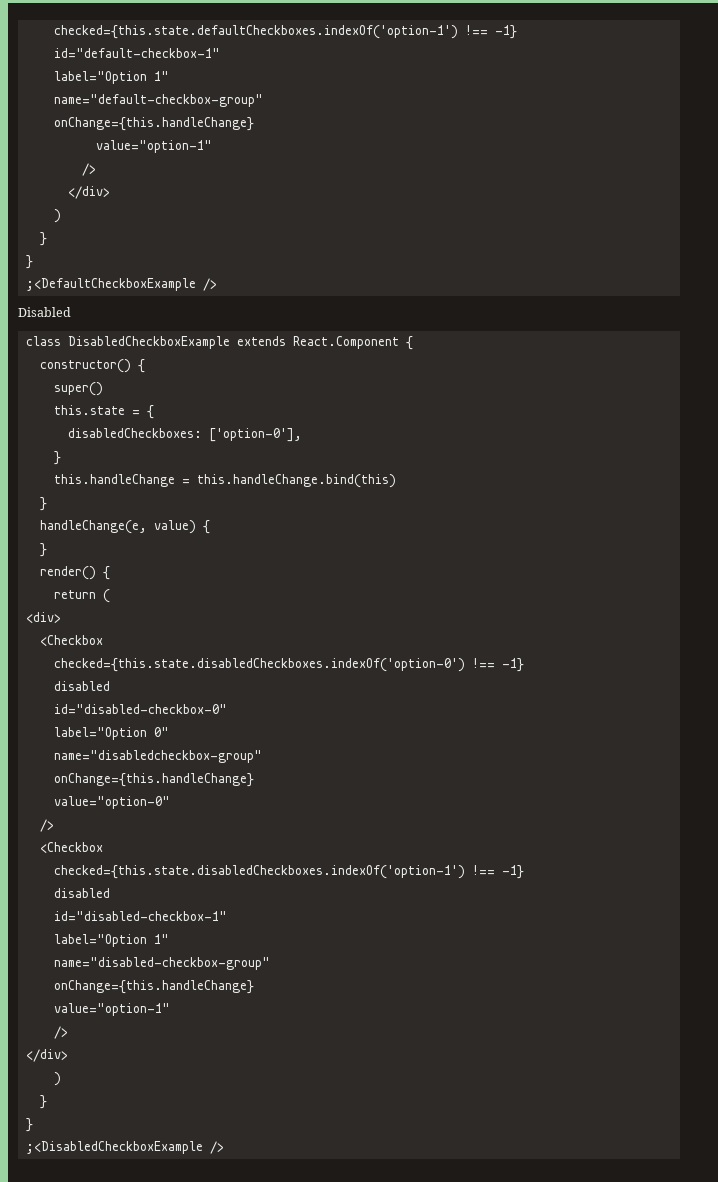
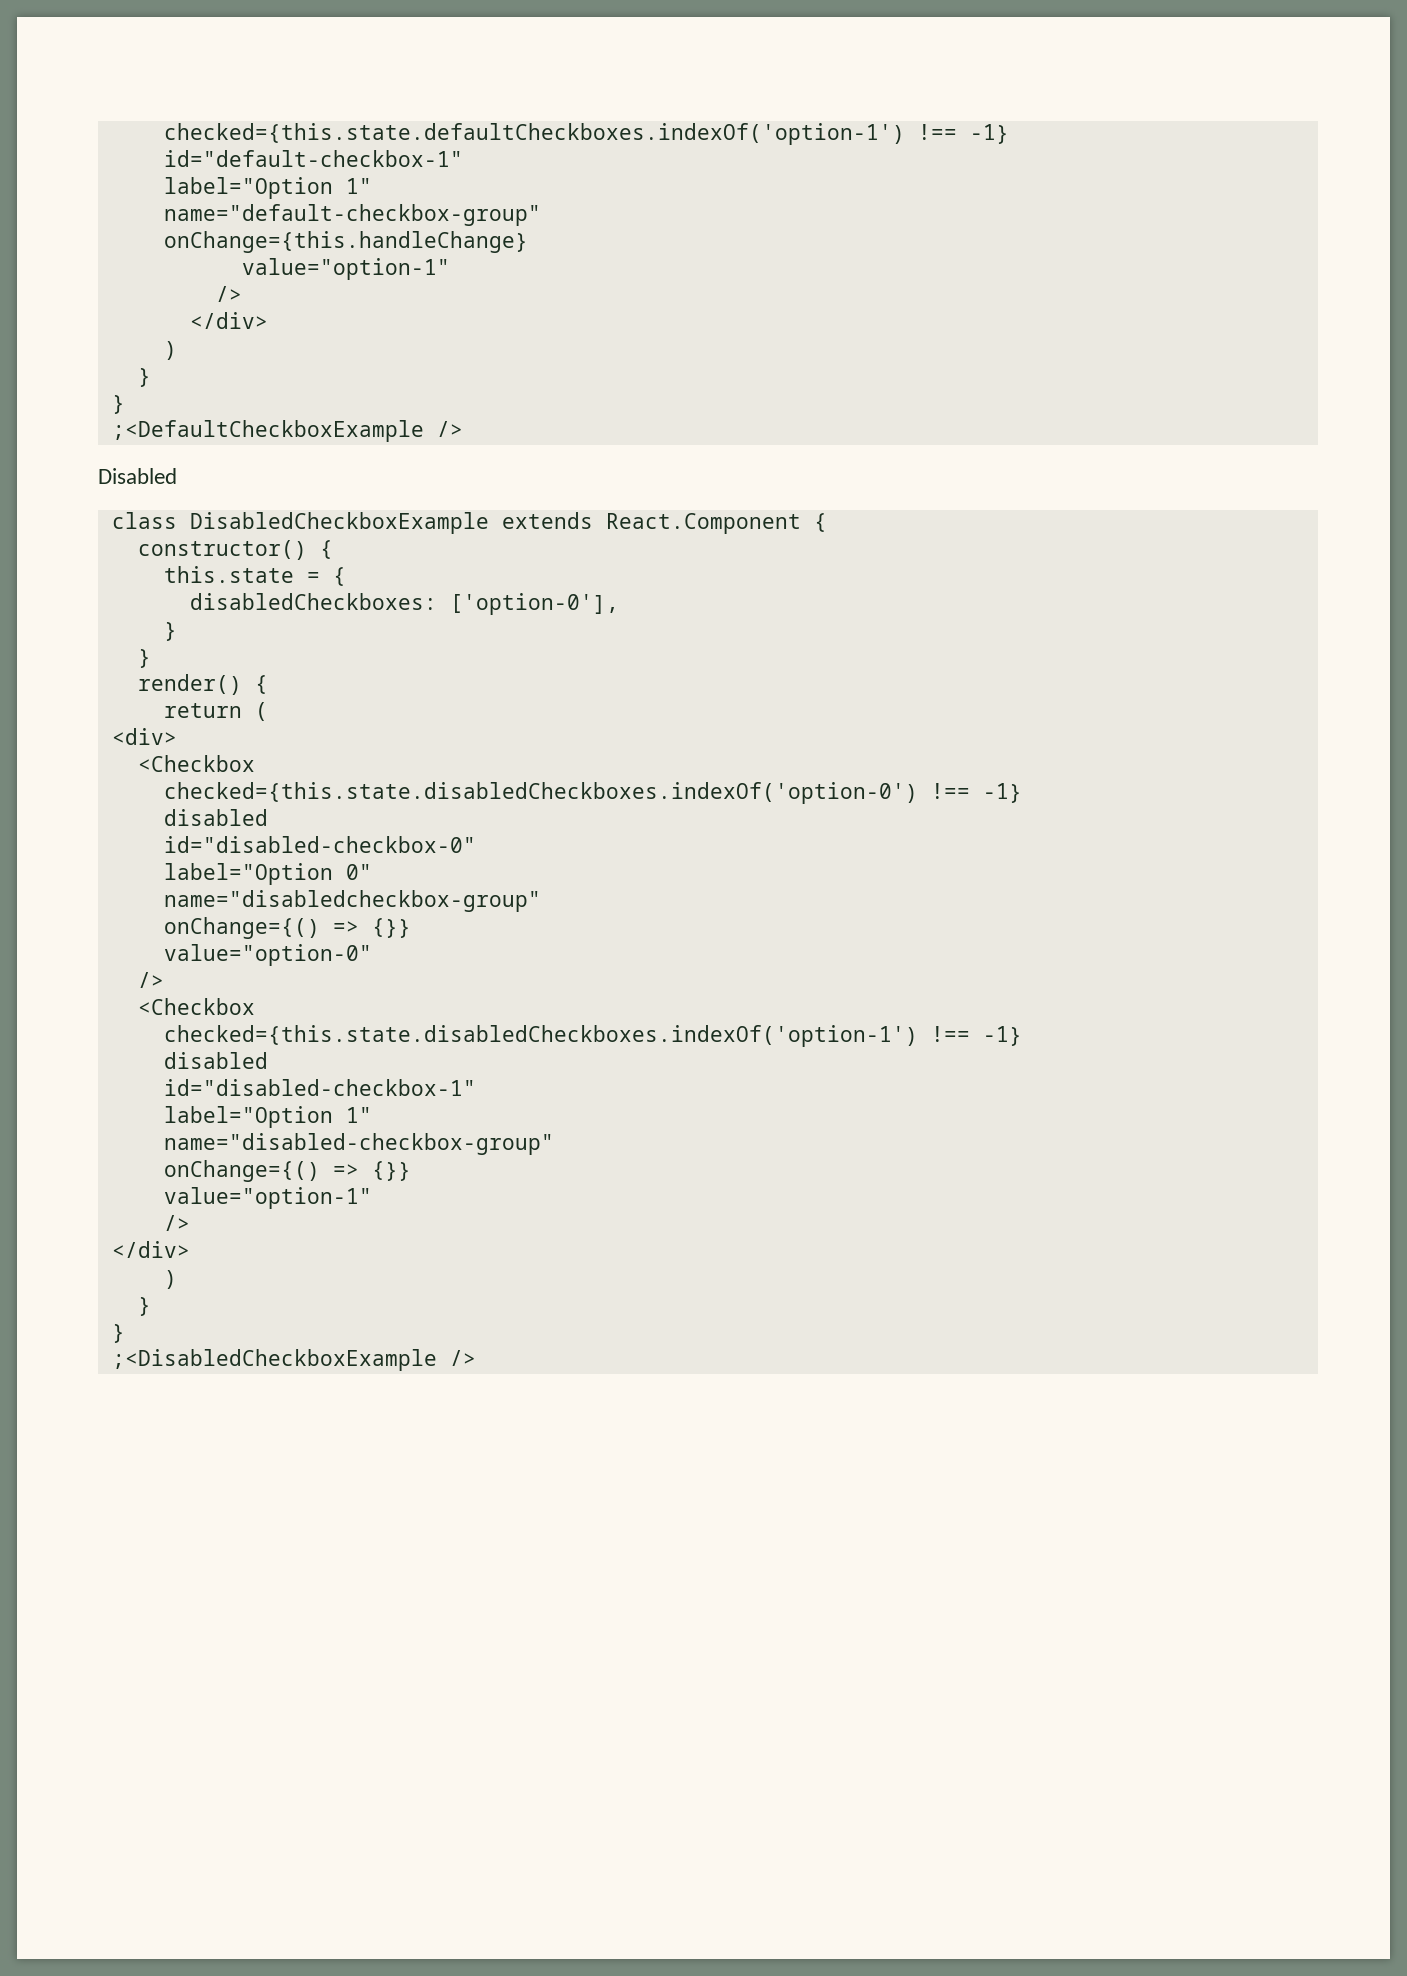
[53,382,103,396] // super() -> (333, 549) none
[53,474,396,488] [39,497,47,511] [39,520,210,534] // this.handleChange = this.handleChange.bind(this) // } // handleChange(e, value) { -> (177, 631) none
[53,773,254,787] onChange={this.handleChange} -> [163,917,411,939] onChange={() => {}}
[53,980,254,994] onChange={this.handleChange} -> [163,1160,411,1182] onChange={() => {}}

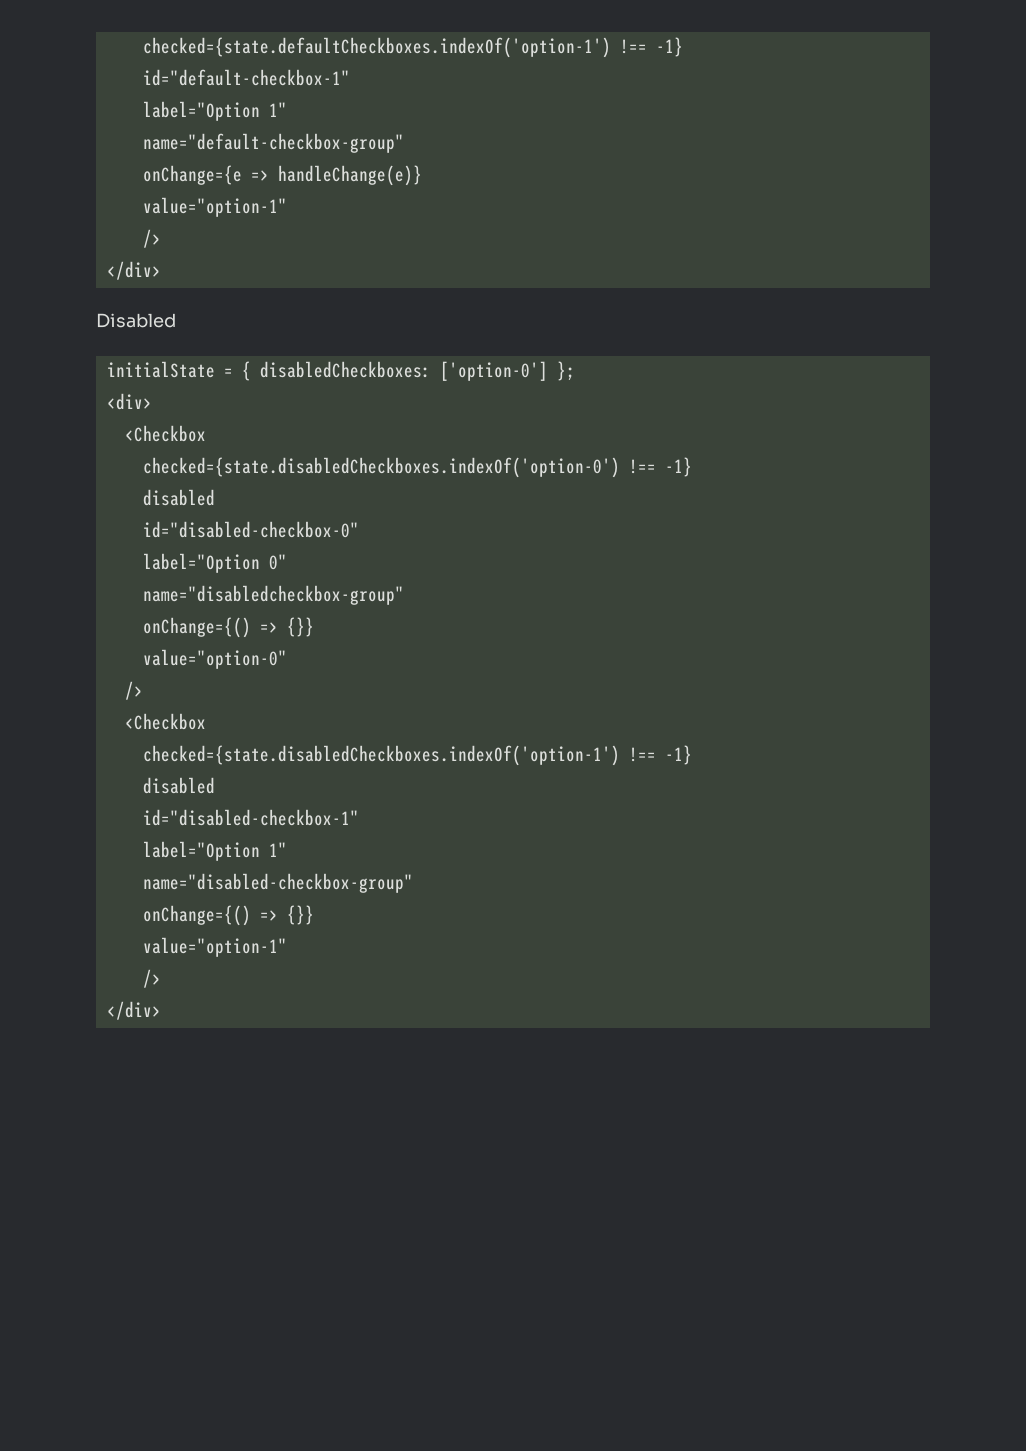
[163,123,905,145] checked={this.state.defaultCheckboxes.indexOf('option-1') -> [142,37,611,58] checked={state.defaultCheckboxes.indexOf('option-1')
[163,231,528,253] [241,258,450,280] [215,286,242,302] [189,312,268,329] [163,341,177,360] [137,368,151,387] [111,395,125,414] [111,420,463,442] [98,468,177,484] [111,512,827,534] [137,540,333,560] [163,566,346,586] [189,593,619,615] [163,622,177,641] [137,649,151,668] [137,674,268,695] [163,702,268,721] onChange={this.handleChange} // value="option-1" // /> // </div> // ) // } // } // ;<DefaultCheckboxExample /> // Disabled // class DisabledCheckboxExample extends React.Component { // constructor() { // this.state = { // disabledCheckboxes: ['option-0'], // } // } // render() { // return ( -> [142,165,422,186] [142,197,287,217] [142,229,161,248] [106,261,161,280] [96,313,176,328] [106,361,575,381] onChange={e => handleChange(e)} // value="option-1" // /> // </div> // Disabled // initialState = { disabledCheckboxes: ['option-0'] };
[163,782,918,804] checked={this.state.disabledCheckboxes.indexOf('option-0') -> [142,457,620,478] checked={state.disabledCheckboxes.indexOf('option-0')
[163,1025,918,1047] checked={this.state.disabledCheckboxes.indexOf('option-1') -> [142,745,620,766] checked={state.disabledCheckboxes.indexOf('option-1')
[163,1270,177,1289] [137,1297,151,1316] [111,1324,125,1343] [111,1349,476,1371] // ) // } // } // ;<DisabledCheckboxExample /> -> (161, 1010) none

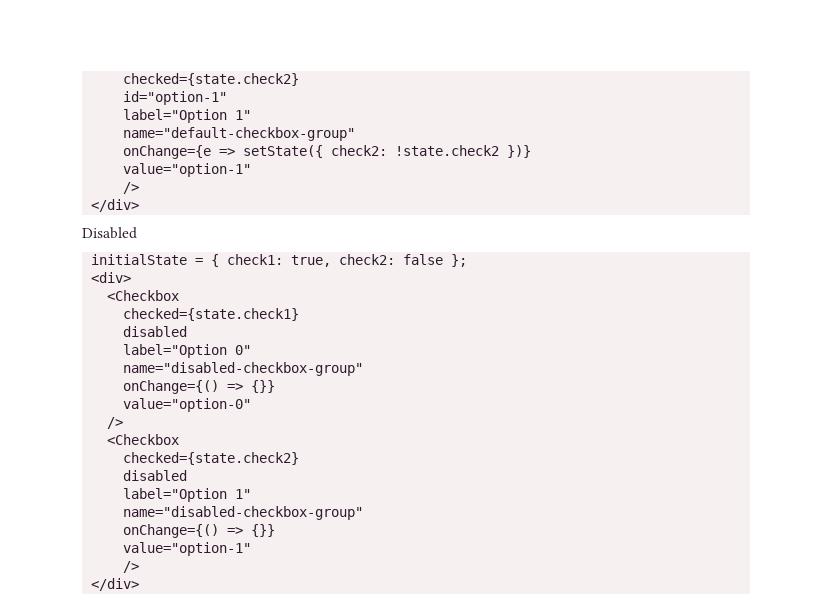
[142,37,683,58] [142,69,350,86] checked={state.defaultCheckboxes.indexOf('option-1') !== -1} // id="default-checkbox-1" -> [123,73,300,86] [123,91,228,105] checked={state.check2} // id="option-1"
[277,165,422,186] handleChange(e)} -> [243,145,532,158] setState({ check2: !state.check2 })}
[259,361,548,381] disabledCheckboxes: ['option-0'] -> [227,254,444,267] check1: true, check2: false
[142,457,692,478] [142,489,215,506] [142,521,359,538] checked={state.disabledCheckboxes.indexOf('option-0') !== -1} // disabled // id="disabled-checkbox-0" -> [123,308,300,321] [123,326,188,337] checked={state.check1} // disabled
[142,585,404,605] name="disabledcheckbox-group" -> [123,362,364,376] name="disabled-checkbox-group"
[142,745,692,766] [142,777,215,794] [142,809,359,826] checked={state.disabledCheckboxes.indexOf('option-1') !== -1} // disabled // id="disabled-checkbox-1" -> [123,452,300,465] [123,470,188,481] checked={state.check2} // disabled

